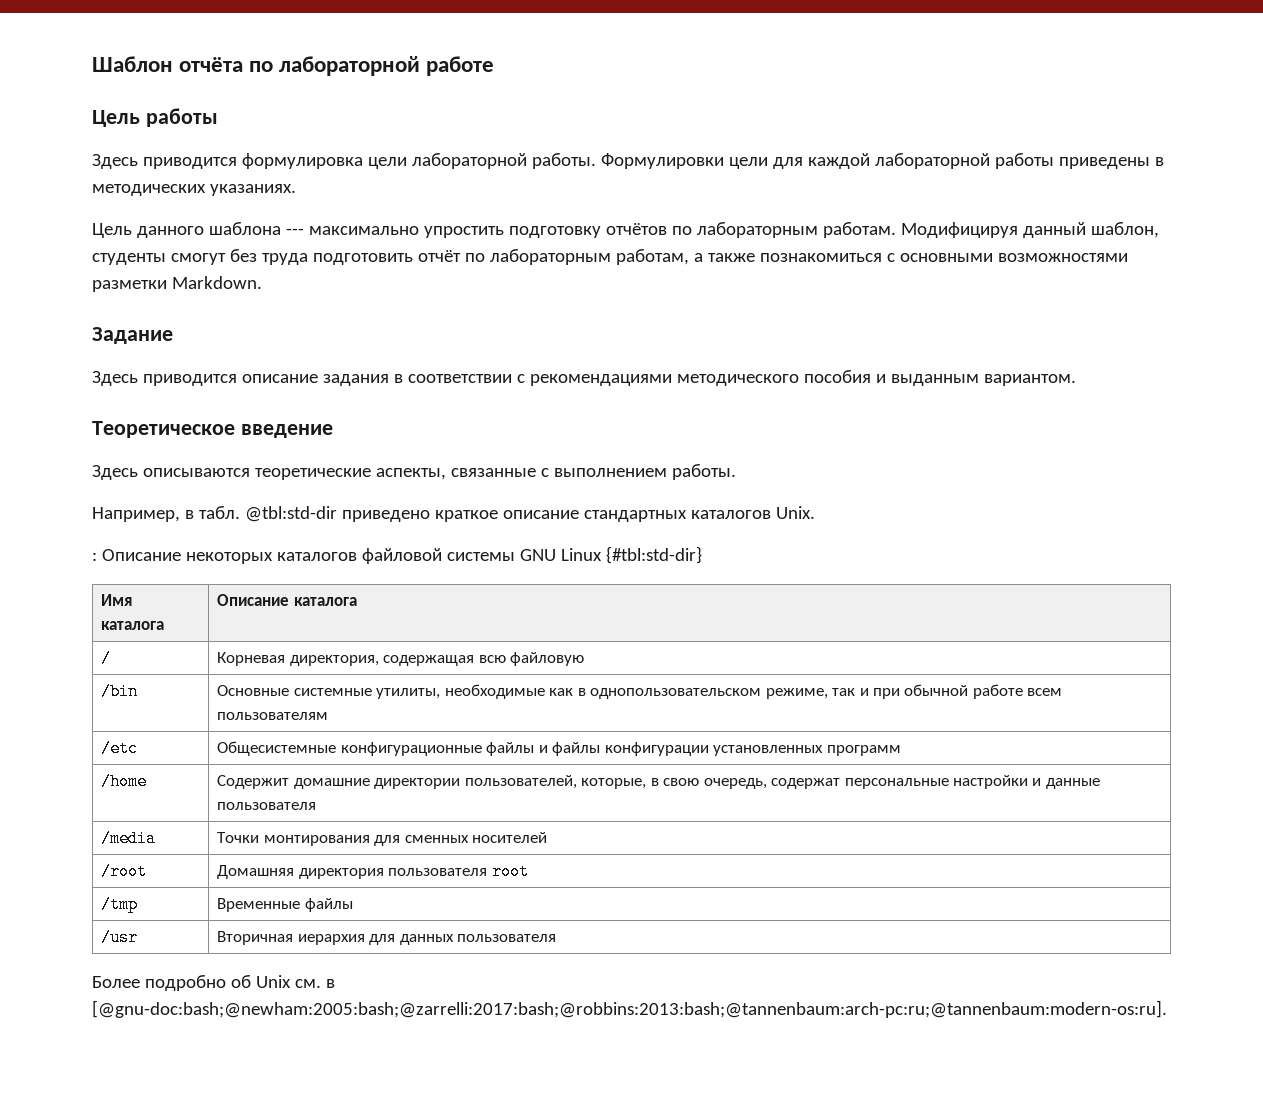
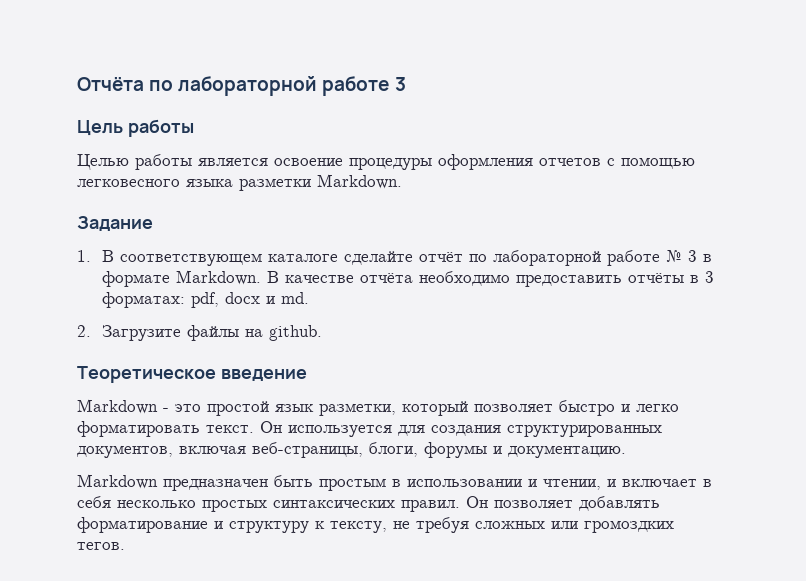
[92,56,495,76] Шаблон отчёта по лабораторной работе -> [77,76,406,96] Отчёта по лабораторной работе 3
[92,153,1164,169] [92,184,296,196] [92,222,1159,238] [92,249,1128,265] [92,276,262,292] [92,327,173,344] [92,370,1076,386] [92,421,333,438] [92,464,736,480] [92,506,815,522] [92,546,702,564] [101,594,133,606] [101,621,165,630] [217,594,357,606] [101,650,112,667] [217,652,585,666] [101,683,139,700] [217,684,1063,699] [217,712,329,720] [101,740,139,757] [217,741,901,756] [101,773,148,790] [217,775,1100,789] [217,802,317,810] [101,830,157,847] [217,832,548,846] [101,863,148,880] [217,863,529,880] [101,896,139,913] [217,898,353,912] [101,929,139,946] [217,931,557,945] [92,975,335,991] [92,1000,1167,1018] Здесь приводится формулировка цели лабораторной работы. Формулировки цели для каждой лабораторной работы приведены в методических указаниях. // Цель данного шаблона --- максимально упростить подготовку отчётов по лабораторным работам. Модифицируя данный шаблон, студенты смогут без труда подготовить отчёт по лабораторным работам, а также познакомиться с основными возможностями разметки Markdown. // Задание // Здесь приводится описание задания в соответствии с рекомендациями методического пособия и выданным вариантом. // Теоретическое введение // Здесь описываются теоретические аспекты, связанные с выполнением работы. // Например, в табл. @tbl:std-dir приведено краткое описание стандартных каталогов Unix. // : Описание некоторых каталогов файловой системы GNU Linux {#tbl:std-dir} // Имя каталога | Описание каталога // / | Корневая директория, содержащая всю файловую // /bin | Основные системные утилиты, необходимые как в однопользовательском режиме, так и при обычной работе всем пользователям // /etc | Общесистемные конфигурационные файлы и файлы конфигурации установленных программ // /home | Содержит домашние директории пользователей, которые, в свою очередь, содержат персональные настройки и данные пользователя // /media | Точки монтирования для сменных носителей // /root | Домашняя директория пользователя root // /tmp | Временные файлы // /usr | Вторичная иерархия для данных пользователя // Более подробно об Unix см. в [@gnu-doc:bash;@newham:2005:bash;@zarrelli:2017:bash;@robbins:2013:bash;@tannenbaum:arch-pc:ru;@tannenbaum:modern-os:ru]. -> [77,154,695,170] [77,174,402,191] [77,216,153,231] [77,250,712,266] [101,270,714,287] [101,292,309,308] [77,325,322,341] [77,366,307,383] [77,399,679,416] [77,421,662,437] [77,442,626,458] [77,474,712,491] [77,496,660,512] [77,517,674,533] [77,542,125,550] Целью работы является освоение процедуры оформления отчетов с помощью легковесного языка разметки Markdown. // Задание // 1. В соответствующем каталоге сделайте отчёт по лабораторной работе № 3 в формате Markdown. В качестве отчёта необходимо предоставить отчёты в 3 форматах: pdf, docx и md. // 2. Загрузите файлы на github. // Теоретическое введение // Markdown - это простой язык разметки, который позволяет быстро и легко форматировать текст. Он используется для создания структурированных документов, включая веб-страницы, блоги, форумы и документацию. // Markdown предназначен быть простым в использовании и чтении, и включает в себя несколько простых синтаксических правил. Он позволяет добавлять форматирование и структуру к тексту, не требуя сложных или громоздких тегов.

